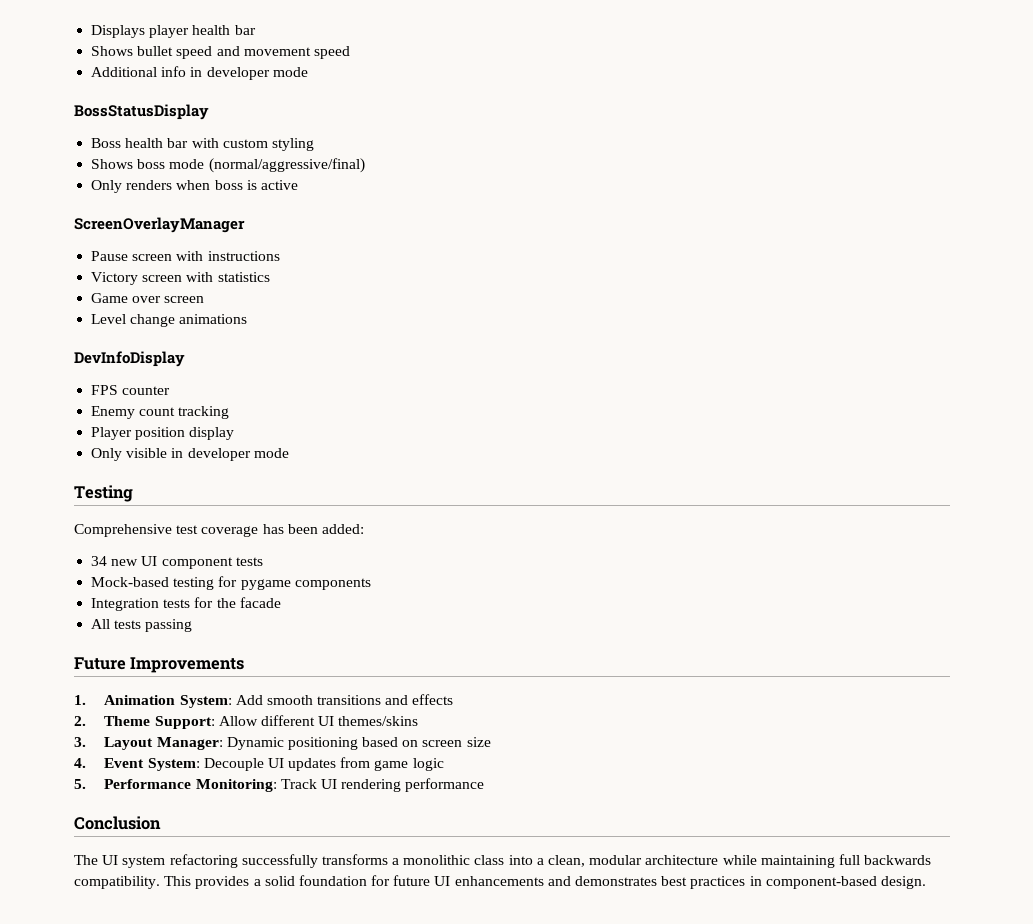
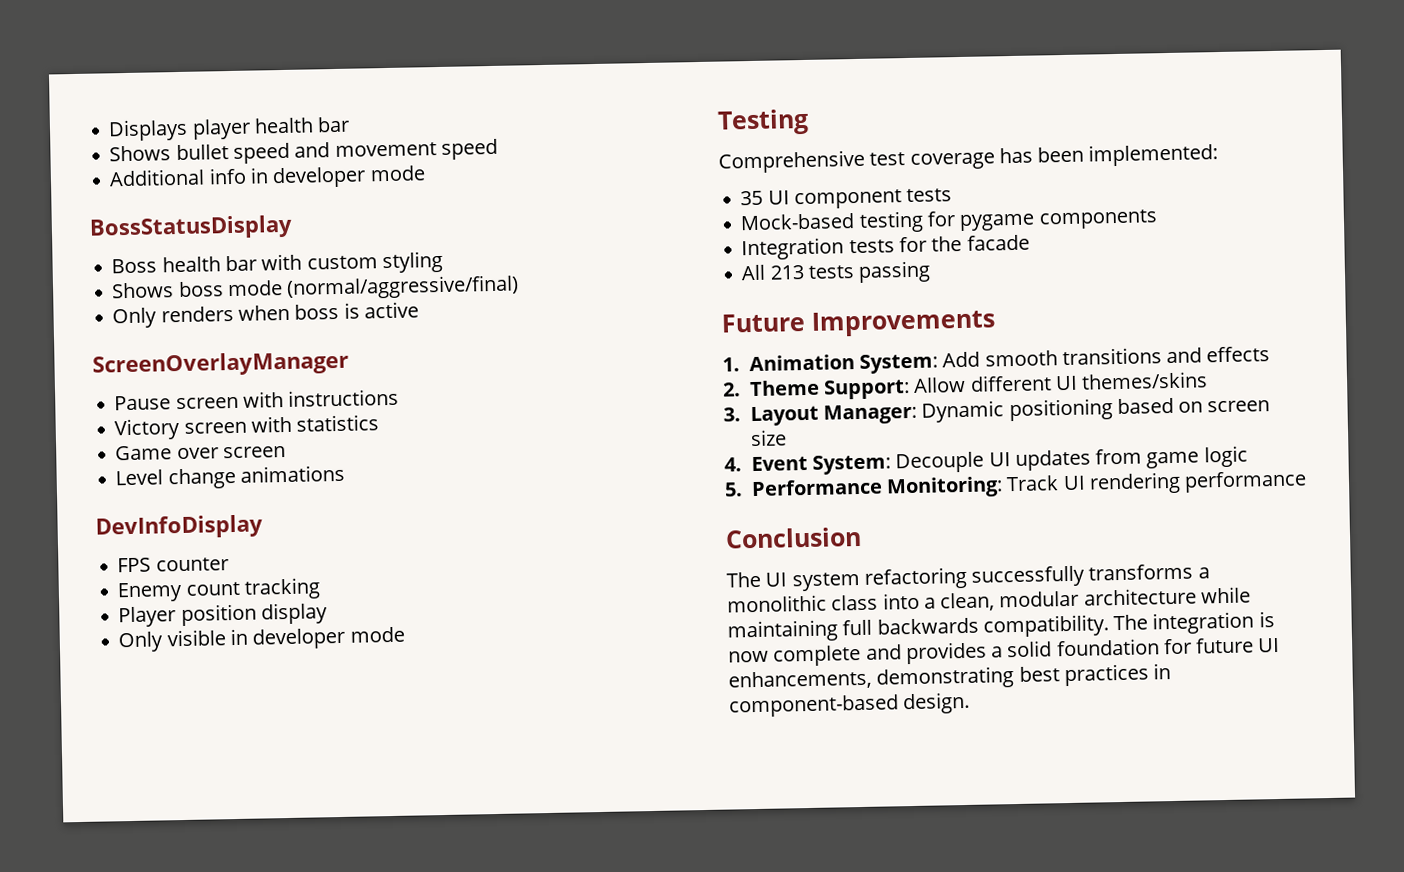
[321,524,364,534] [91,556,139,566] added: // 34 new -> [1088,143,1219,167] [740,190,764,206] implemented: // 35
(111, 624) none -> [769,265,805,280] 213
[164,876,192,886] This -> [1113,611,1275,635] [728,644,902,667] The integration is now complete and
[454,876,658,886] enhancements and demonstrates -> [728,666,1015,691] enhancements, demonstrating

